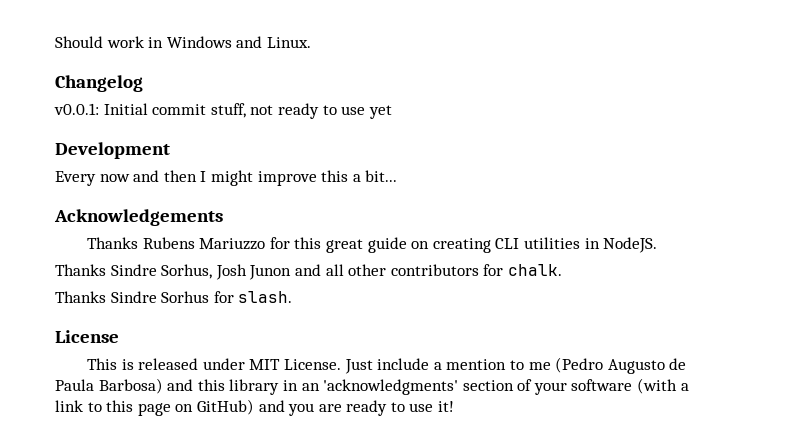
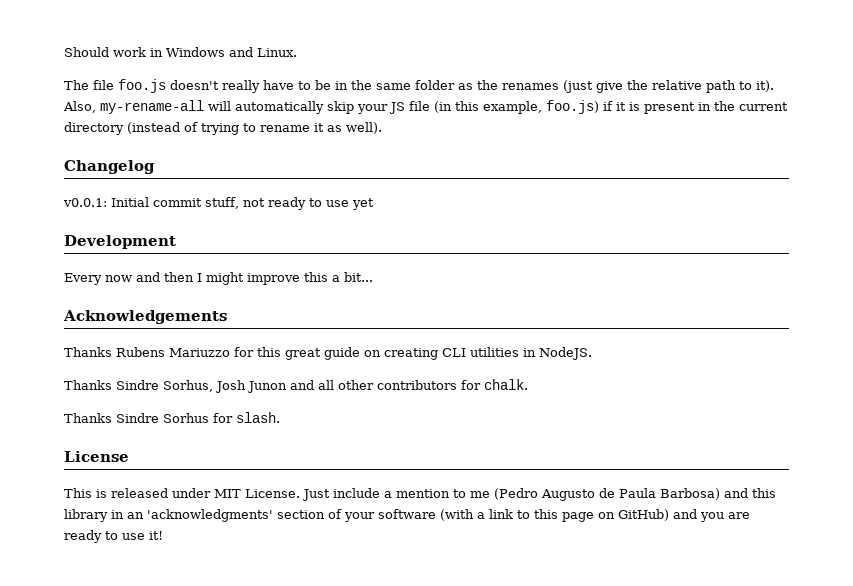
(311, 42) none -> [64,79,774,93] [63,100,788,114] [64,122,382,135] // The file foo.js doesn't really have to be in the same folder as the renames (just give the relative path to it). Also, my-rename-all will automatically skip your JS file (in this example, foo.js) if it is present in the current directory (instead of trying to rename it as well).

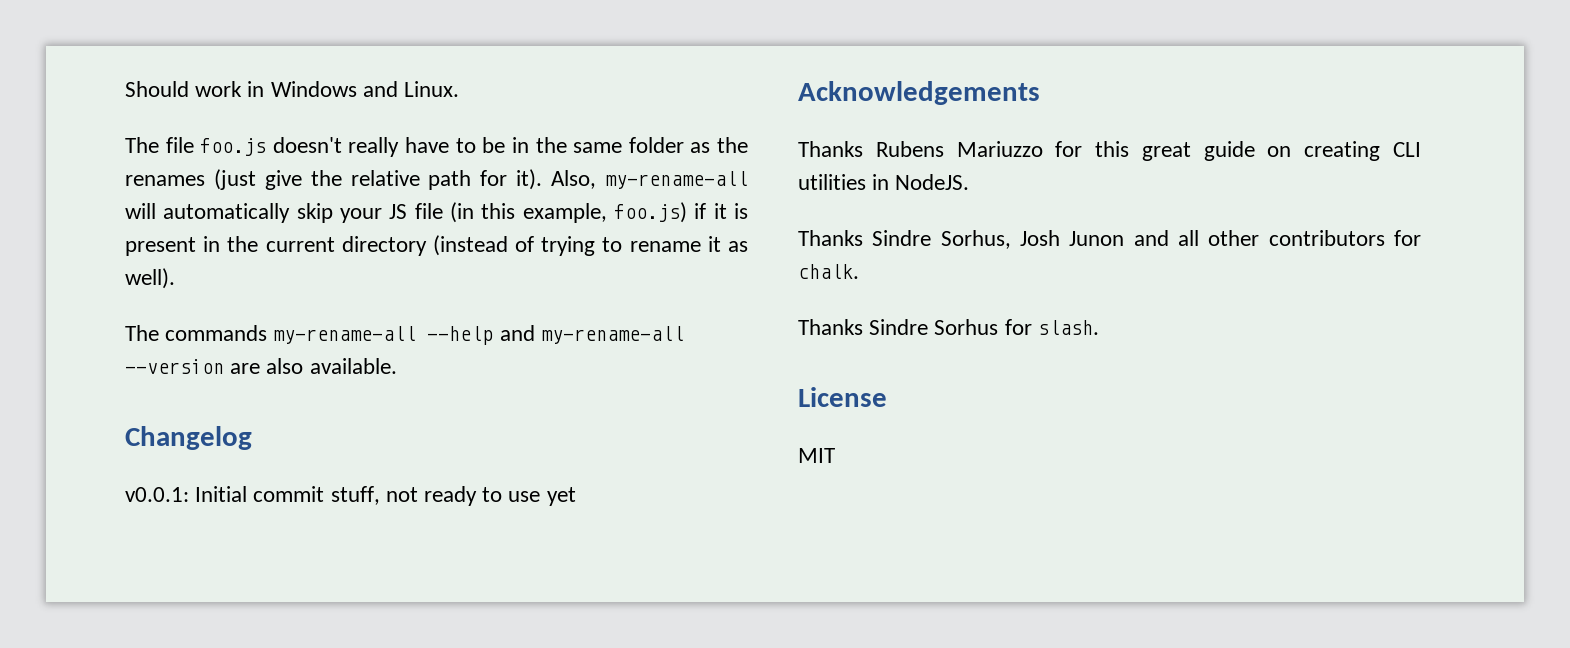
[739,81,752,90] to -> [480,170,508,186] for
(382, 128) none -> [125,325,684,345] [125,358,397,374] // The commands my-rename-all --help and my-rename-all --version are also available.
[64,235,176,249] [64,272,373,285] // Development // Every now and then I might improve this a bit... -> (576, 496) none
[64,488,776,501] [64,509,750,522] [64,530,163,543] This is released under MIT License. Just include a mention to me (Pedro Augusto de Paula Barbosa) and this library in an 'acknowledgments' section of your software (with a link to this page on GitHub) and you are ready to use it! -> [798,448,835,463] MIT

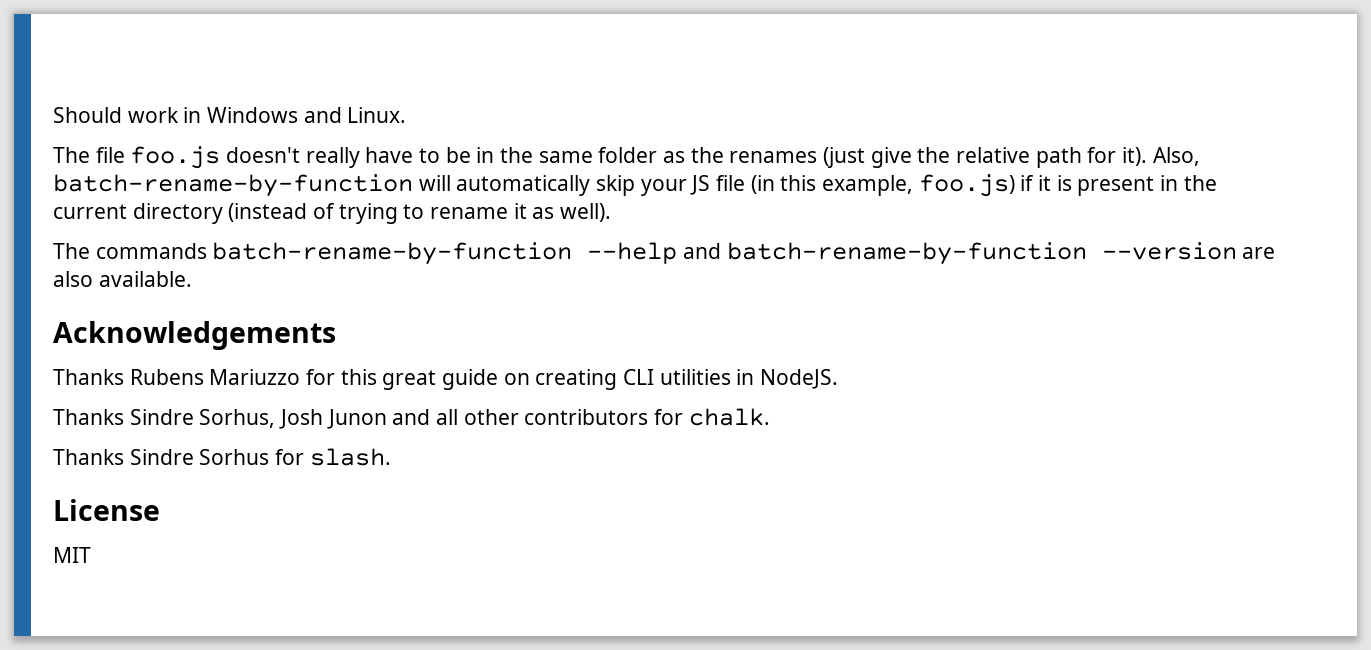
[605,171,749,189] my-rename-all -> [53,174,413,197] batch-rename-by-function
[273,326,417,344] my-rename-all -> [212,242,573,265] batch-rename-by-function
[540,326,684,344] my-rename-all -> [726,242,1087,265] batch-rename-by-function
[125,426,252,450] [125,486,576,506] // Changelog // v0.0.1: Initial commit stuff, not ready to use yet -> (192, 279) none

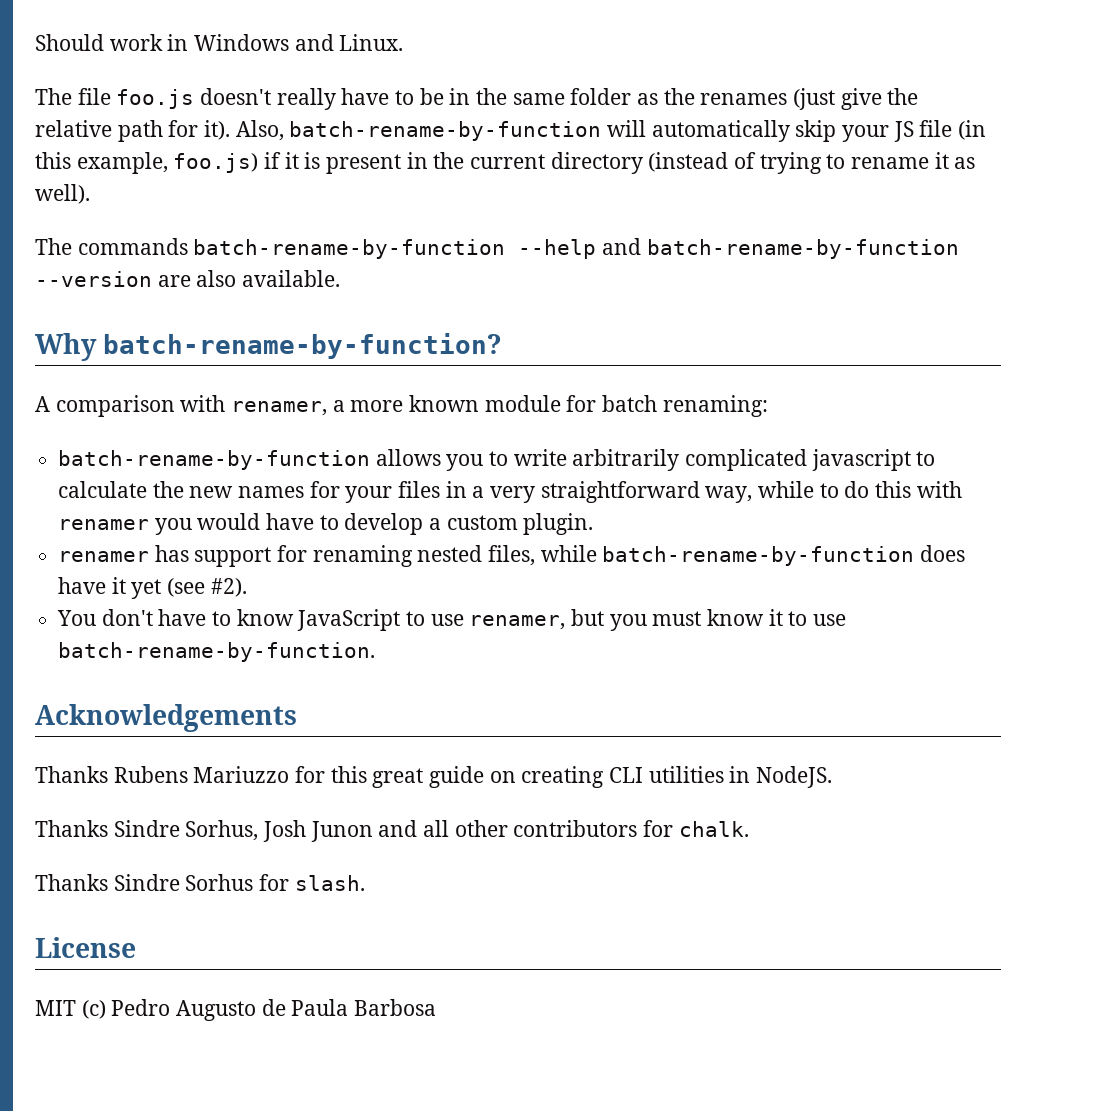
(192, 279) none -> [35,333,503,361] [35,395,768,417] [58,449,936,471] [58,481,962,503] [58,513,594,535] [58,545,966,567] [58,577,247,599] [57,609,847,631] [58,642,376,662] // Why batch-rename-by-function? // A comparison with renamer, a more known module for batch renaming: // batch-rename-by-function allows you to write arbitrarily complicated javascript to calculate the new names for your files in a very straightforward way, while to do this with renamer you would have to develop a custom plugin. // renamer has support for renaming nested files, while batch-rename-by-function does have it yet (see #2). // You don't have to know JavaScript to use renamer, but you must know it to use batch-rename-by-function.
(91, 555) none -> [81,999,437,1021] (c) Pedro Augusto de Paula Barbosa

